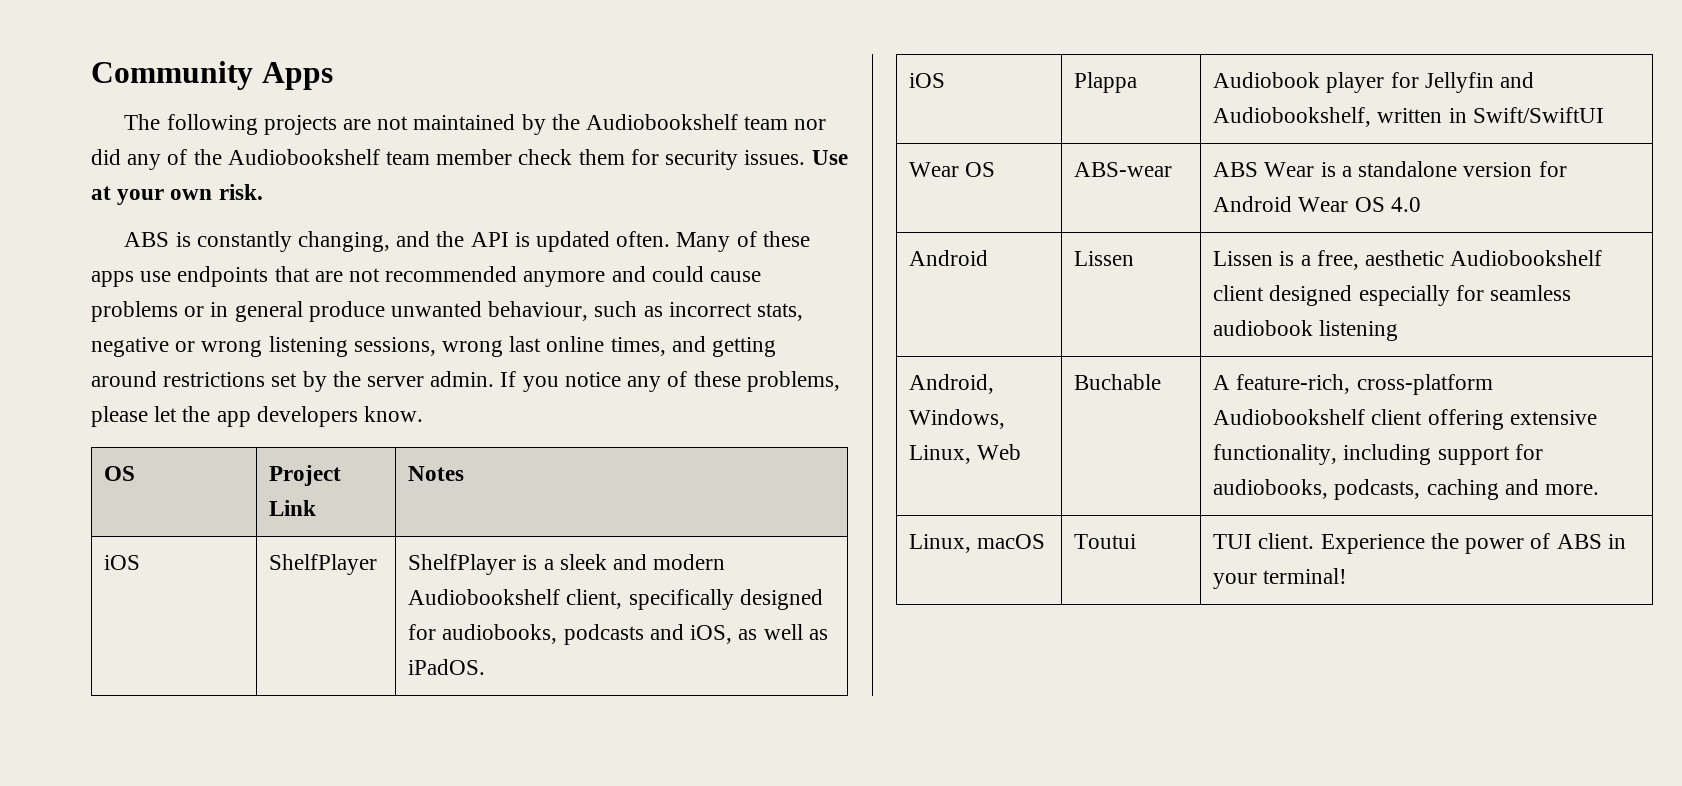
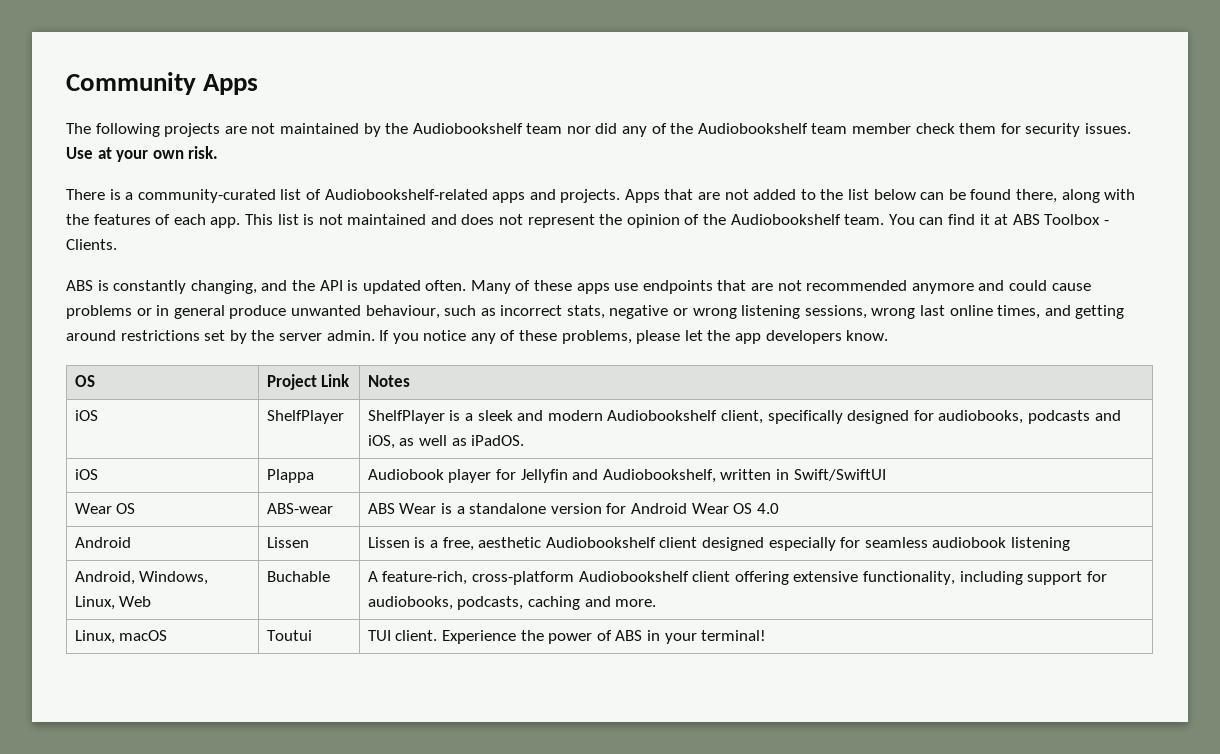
(263, 192) none -> [66,189,1136,203] [66,214,1109,228] [66,239,117,250] // There is a community-curated list of Audiobookshelf-related apps and projects. Apps that are not added to the list below can be found there, along with the features of each app. This list is not maintained and does not represent the opinion of the Audiobookshelf team. You can find it at ABS Toolbox - Clients.

